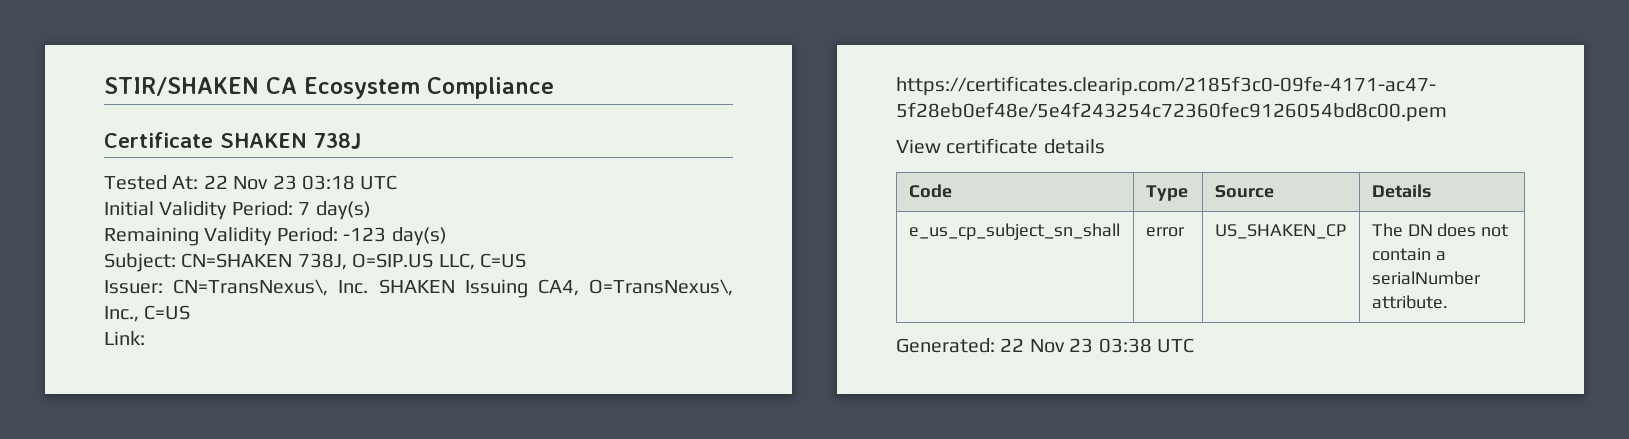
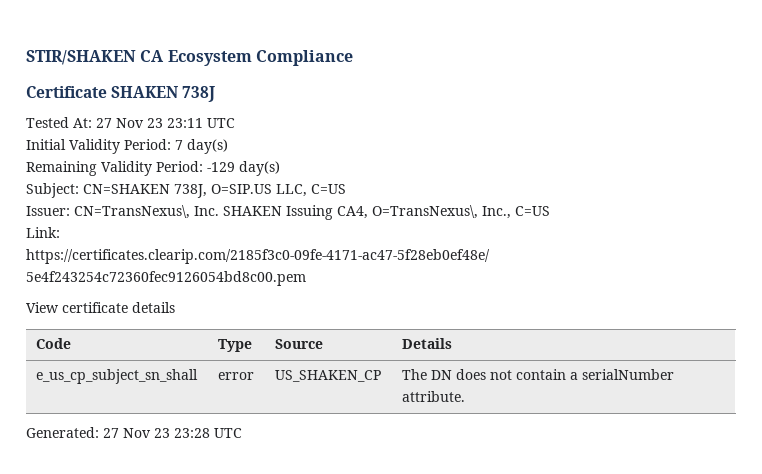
[203,175,355,190] 22 Nov 23 03:18 -> [96,118,203,128] 27 Nov 23 23:11
[343,227,387,242] -123 -> [207,162,235,172] -129
[1000,338,1152,353] 22 Nov 23 03:38 -> [103,428,210,438] 27 Nov 23 23:28

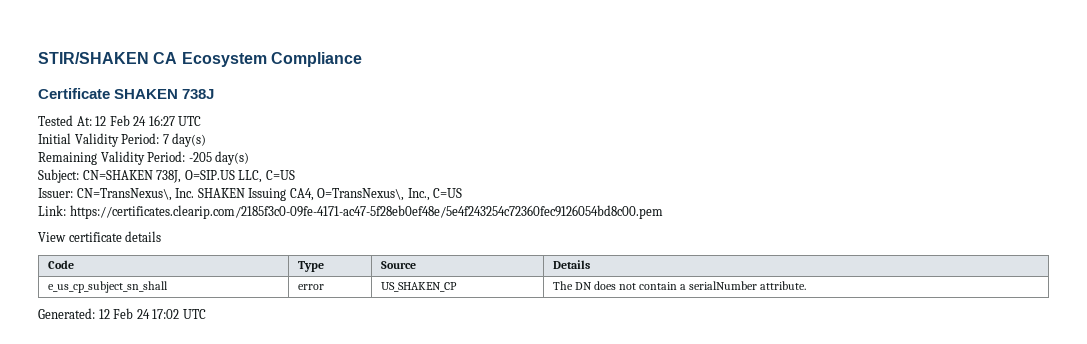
[96,118,203,128] 27 Nov 23 23:11 -> [95,115,175,126] 12 Feb 24 16:27
[207,162,235,172] -129 -> [188,152,212,162] -205
[103,428,210,438] 27 Nov 23 23:28 -> [98,308,180,319] 12 Feb 24 17:02

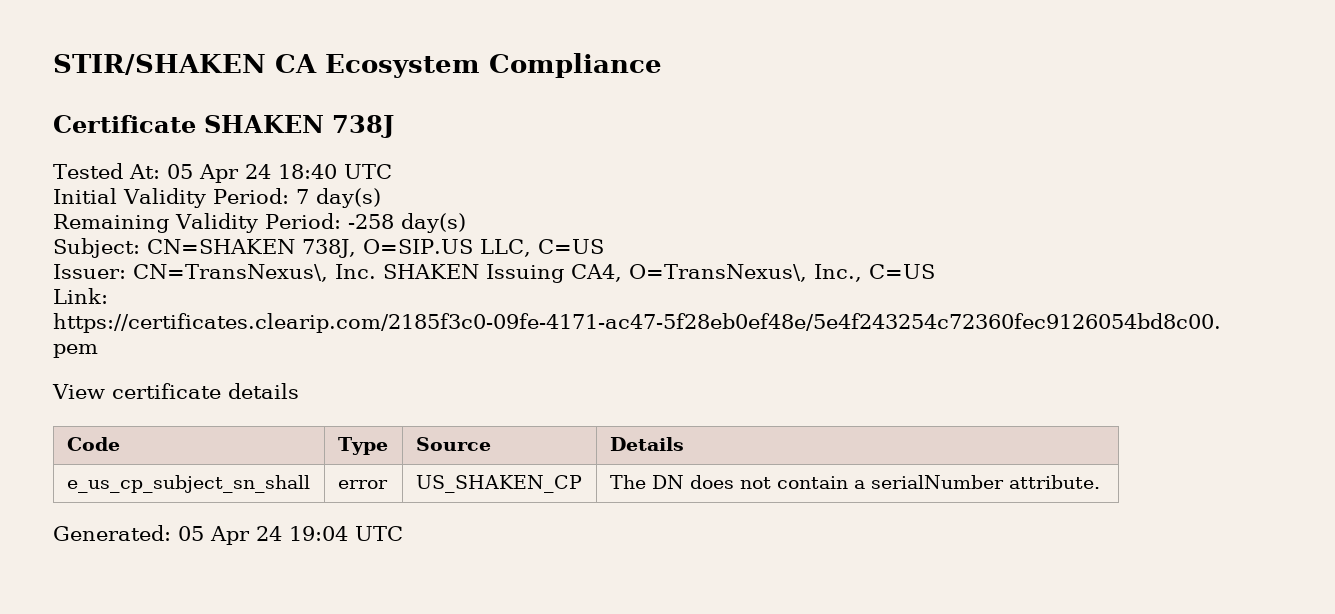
[95,115,175,126] 12 Feb 24 16:27 -> [166,164,337,183] 05 Apr 24 18:40
[188,152,212,162] -205 -> [347,214,394,229] -258
[98,308,180,319] 12 Feb 24 17:02 -> [178,526,348,545] 05 Apr 24 19:04

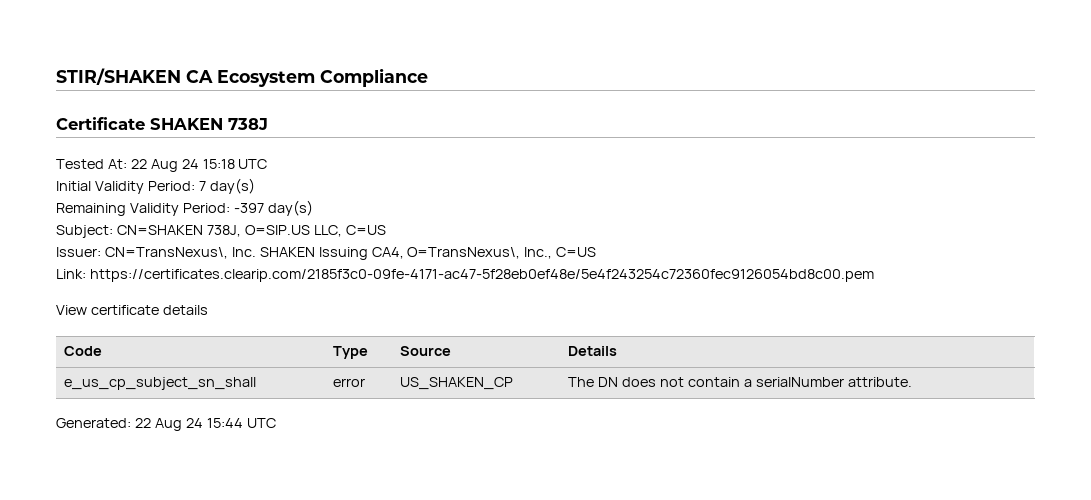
[166,164,337,183] 05 Apr 24 18:40 -> [130,159,235,172] 22 Aug 24 15:18
[347,214,394,229] -258 -> [233,203,264,213] -397
[178,526,348,545] 05 Apr 24 19:04 -> [134,418,243,431] 22 Aug 24 15:44

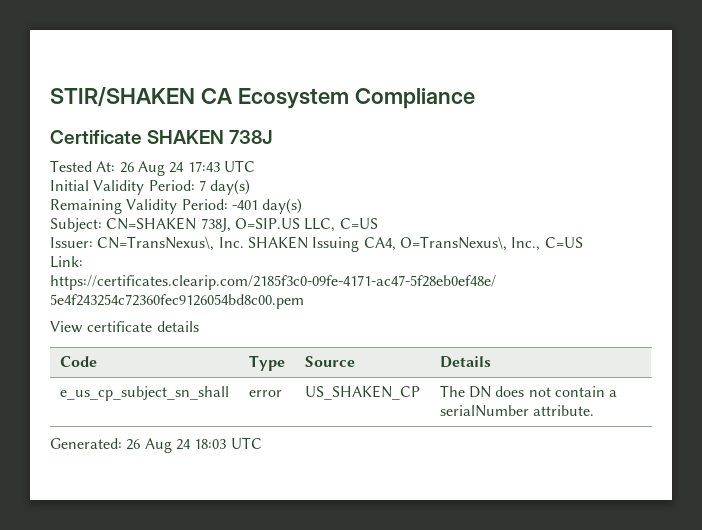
[130,159,235,172] 22 Aug 24 15:18 -> [119,161,220,176] 26 Aug 24 17:43
[233,203,264,213] -397 -> [231,200,258,210] -401
[134,418,243,431] 22 Aug 24 15:44 -> [126,438,227,453] 26 Aug 24 18:03

